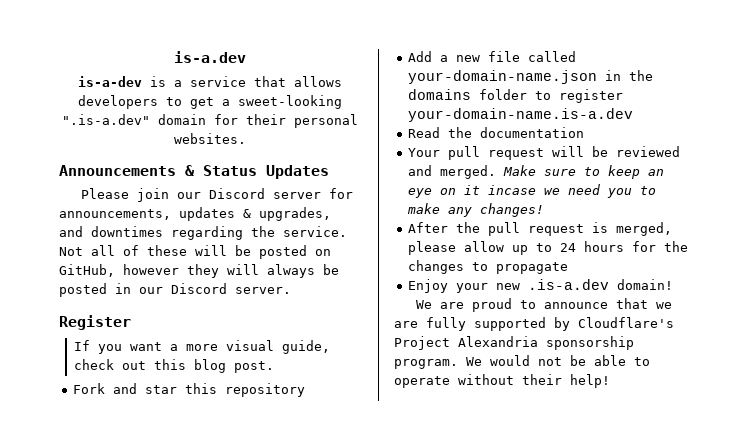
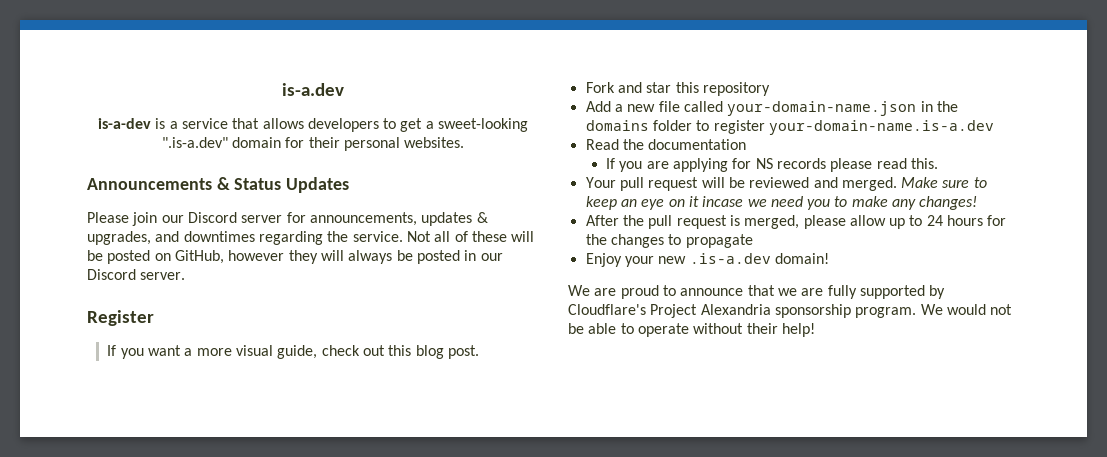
(585, 132) none -> [605,158,938,172] // If you are applying for NS records please read this.

